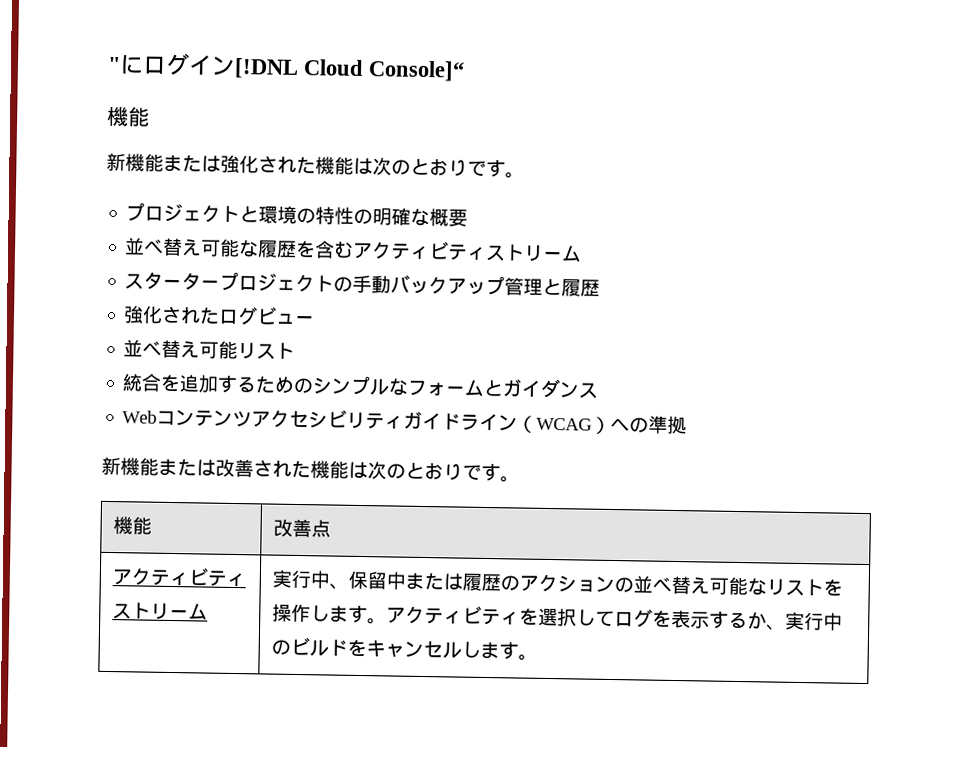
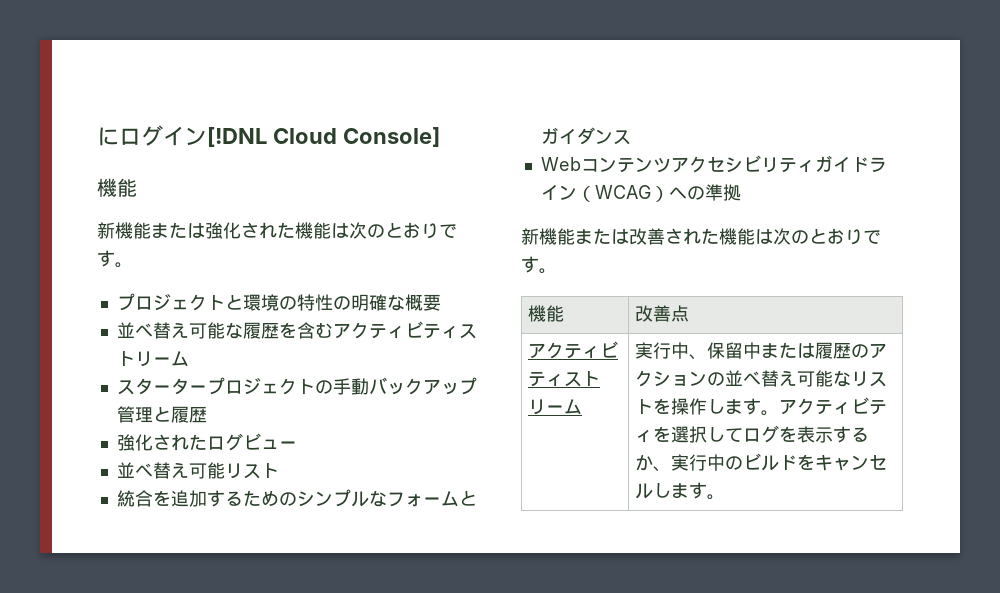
[107,56,121,73] " -> (97, 136) none
[368,60,466,82] Console]“ -> [342,127,440,147] Console]

